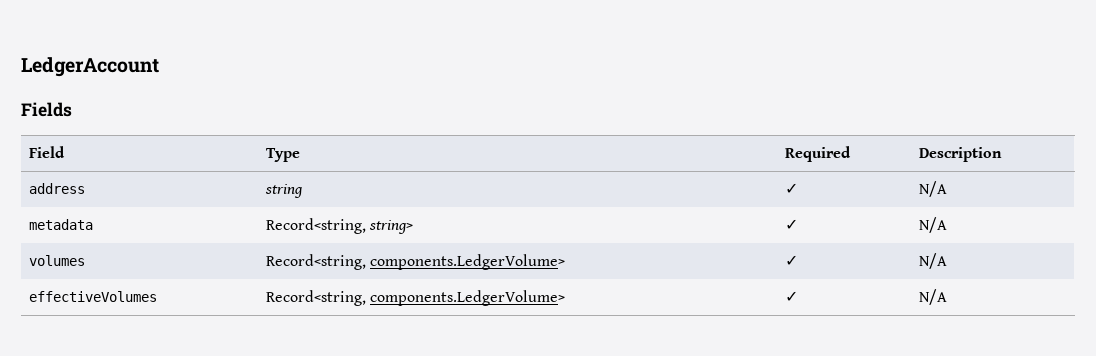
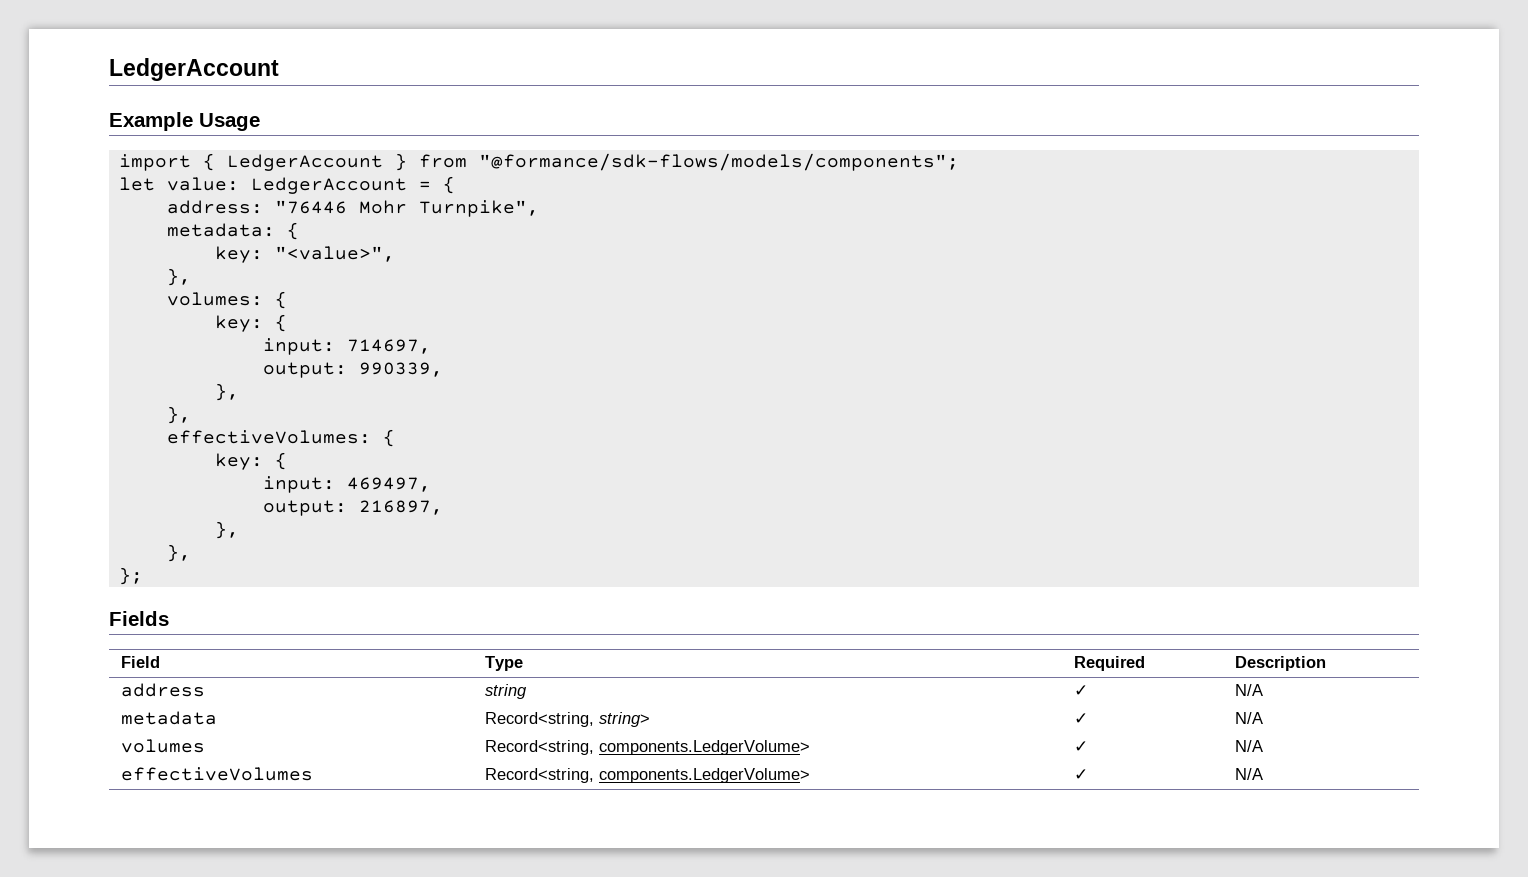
[21,57,159,77] LedgerAccount -> [109,58,279,81] [109,112,260,131] [118,153,959,171] [118,176,455,194] [166,200,539,217] [166,222,299,240] [214,246,395,263] [166,268,191,286] [166,291,287,309] [214,314,287,332] [262,338,431,355] [262,362,443,378] [214,383,239,401] [166,406,191,424] [166,429,395,447] [214,452,287,470] [262,476,431,493] [262,500,443,516] [214,521,239,539] [166,544,191,562] [118,567,143,585] LedgerAccount // Example Usage // import { LedgerAccount } from "@formance/sdk-flows/models/components"; // let value: LedgerAccount = { // address: "76446 Mohr Turnpike", // metadata: { // key: "<value>", // }, // volumes: { // key: { // input: 714697, // output: 990339, // }, // }, // effectiveVolumes: { // key: { // input: 469497, // output: 216897, // }, // }, // };

